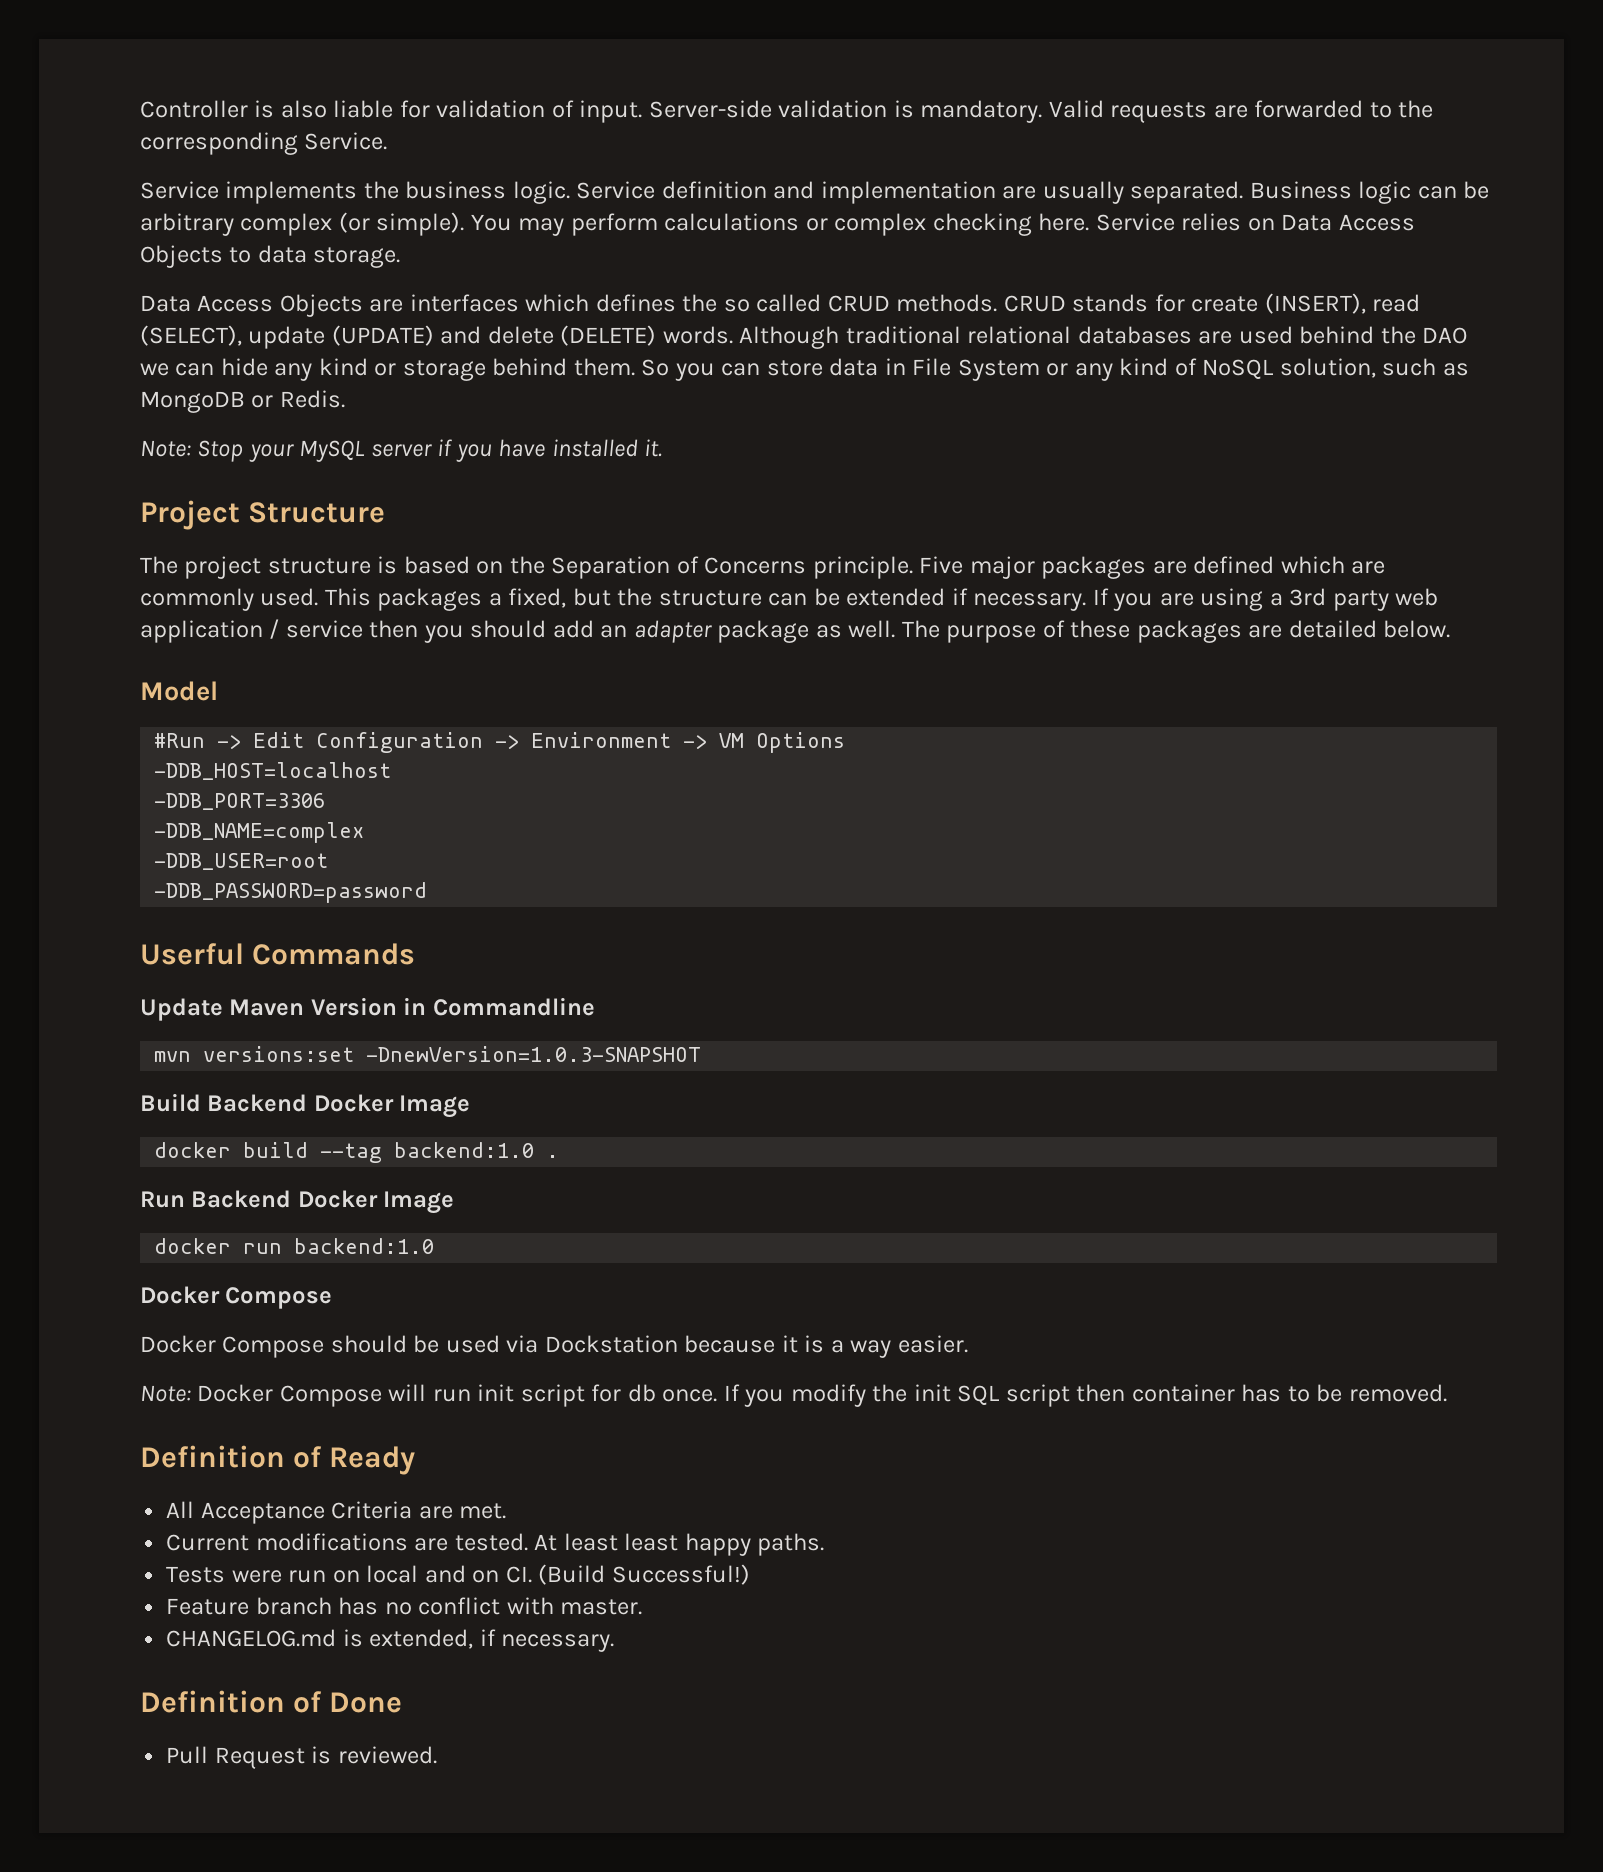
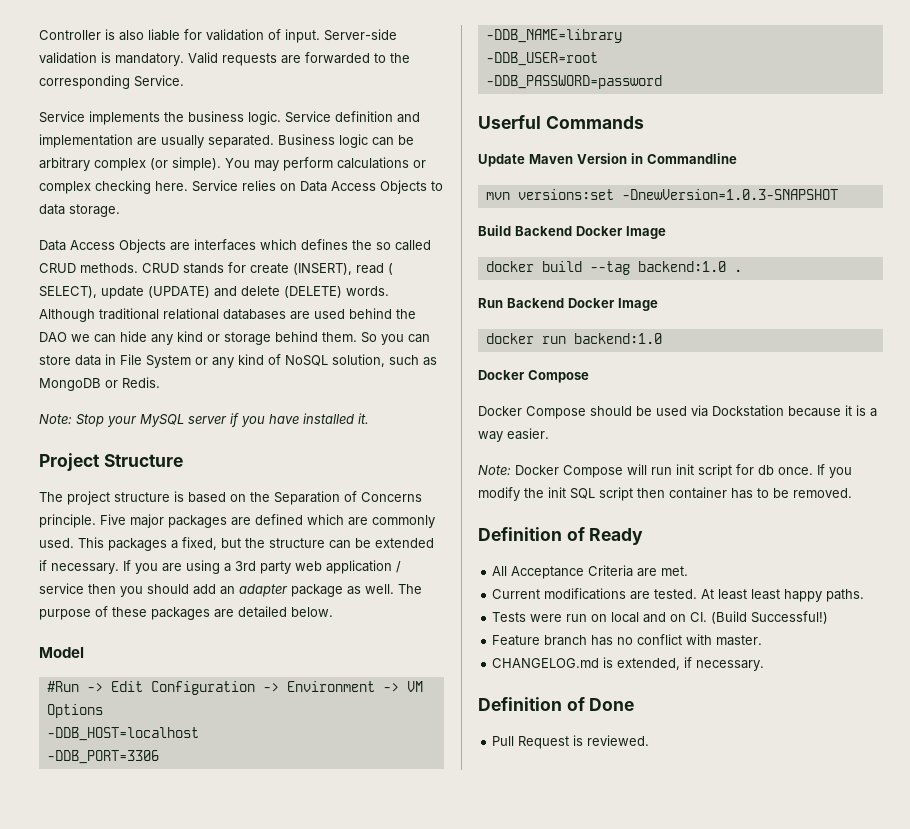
[140,325,242,346] (SELECT), -> [388,263,393,275] [39,286,97,298] ( SELECT),
[154,822,365,843] -DDB_NAME=complex -> [485,29,622,43] -DDB_NAME=library

